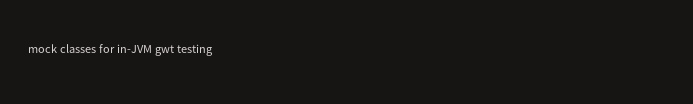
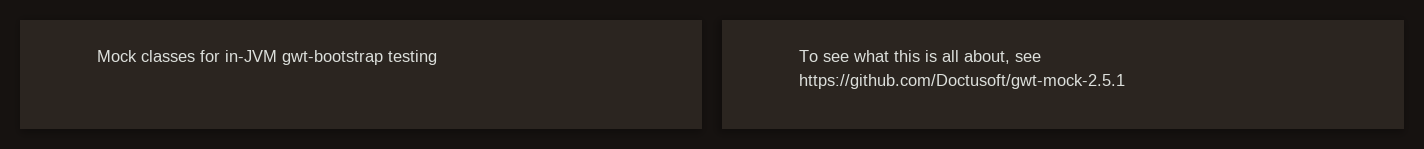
[28,44,57,53] mock -> [97,50,137,62] Mock
[154,45,174,56] gwt -> [282,50,383,65] gwt-bootstrap
(213, 50) none -> [799,50,1041,64] [799,74,1125,89] // To see what this is all about, see https://github.com/Doctusoft/gwt-mock-2.5.1

